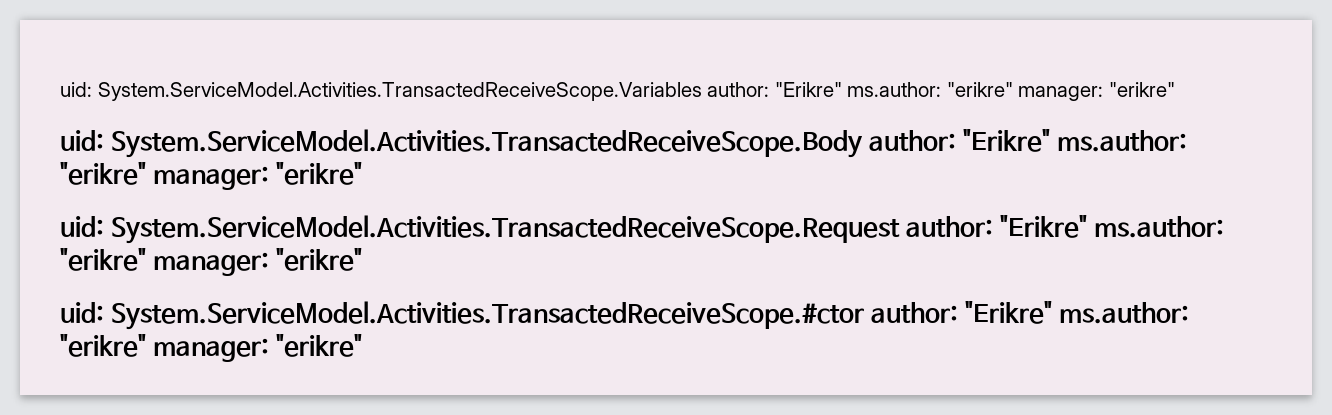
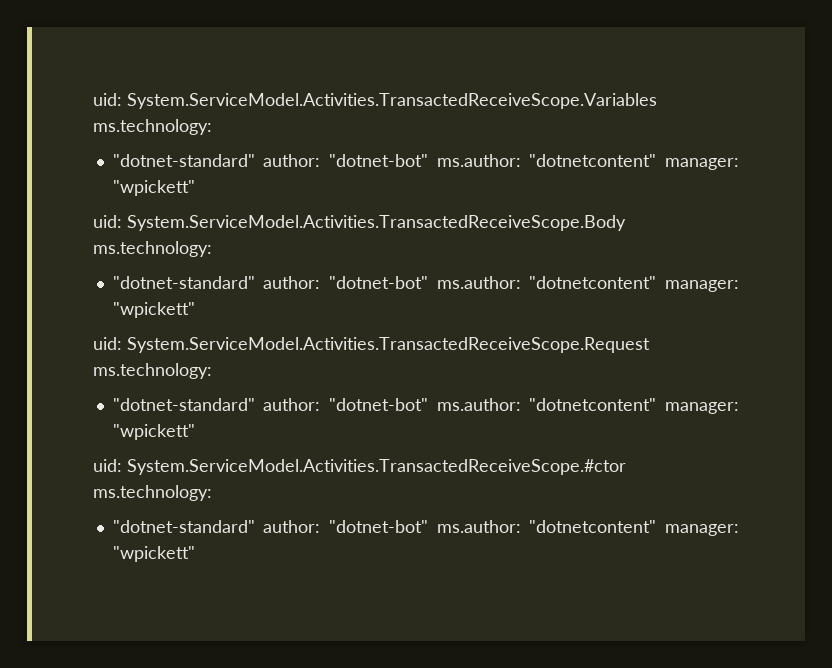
[707,82,1175,101] [60,129,1188,158] [60,162,363,190] [60,215,1225,244] [60,248,363,276] [60,301,1190,330] [60,334,363,362] author: "Erikre" ms.author: "erikre" manager: "erikre" // uid: System.ServiceModel.Activities.TransactedReceiveScope.Body author: "Erikre" ms.author: "erikre" manager: "erikre" // uid: System.ServiceModel.Activities.TransactedReceiveScope.Request author: "Erikre" ms.author: "erikre" manager: "erikre" // uid: System.ServiceModel.Activities.TransactedReceiveScope.#ctor author: "Erikre" ms.author: "erikre" manager: "erikre" -> [93,119,212,135] [112,154,739,170] [112,180,195,196] [93,215,626,231] [93,241,212,257] [112,276,739,292] [112,302,195,318] [93,337,650,353] [93,363,212,379] [112,398,739,414] [112,424,195,440] [93,459,626,475] [93,485,212,501] [112,520,739,536] [112,546,195,562] ms.technology: // "dotnet-standard" author: "dotnet-bot" ms.author: "dotnetcontent" manager: "wpickett" // uid: System.ServiceModel.Activities.TransactedReceiveScope.Body ms.technology: // "dotnet-standard" author: "dotnet-bot" ms.author: "dotnetcontent" manager: "wpickett" // uid: System.ServiceModel.Activities.TransactedReceiveScope.Request ms.technology: // "dotnet-standard" author: "dotnet-bot" ms.author: "dotnetcontent" manager: "wpickett" // uid: System.ServiceModel.Activities.TransactedReceiveScope.#ctor ms.technology: // "dotnet-standard" author: "dotnet-bot" ms.author: "dotnetcontent" manager: "wpickett"

